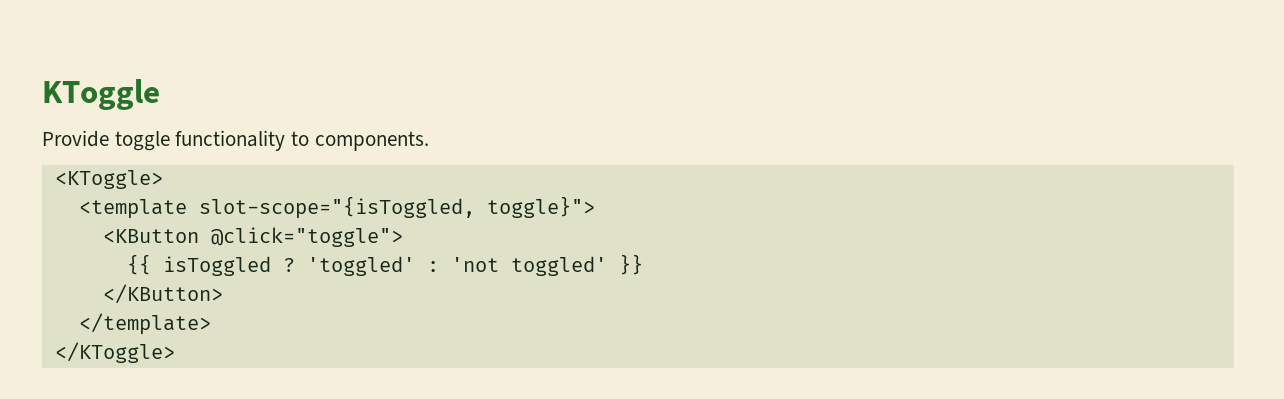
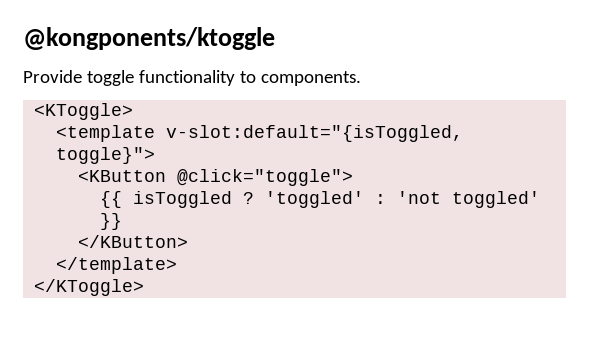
[42,79,160,110] KToggle -> [23,27,275,50] @kongponents/ktoggle
[198,196,475,219] slot-scope="{isToggled, -> [166,125,464,142] v-slot:default="{isToggled,

